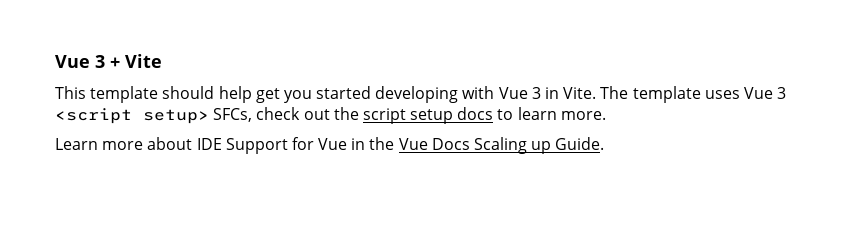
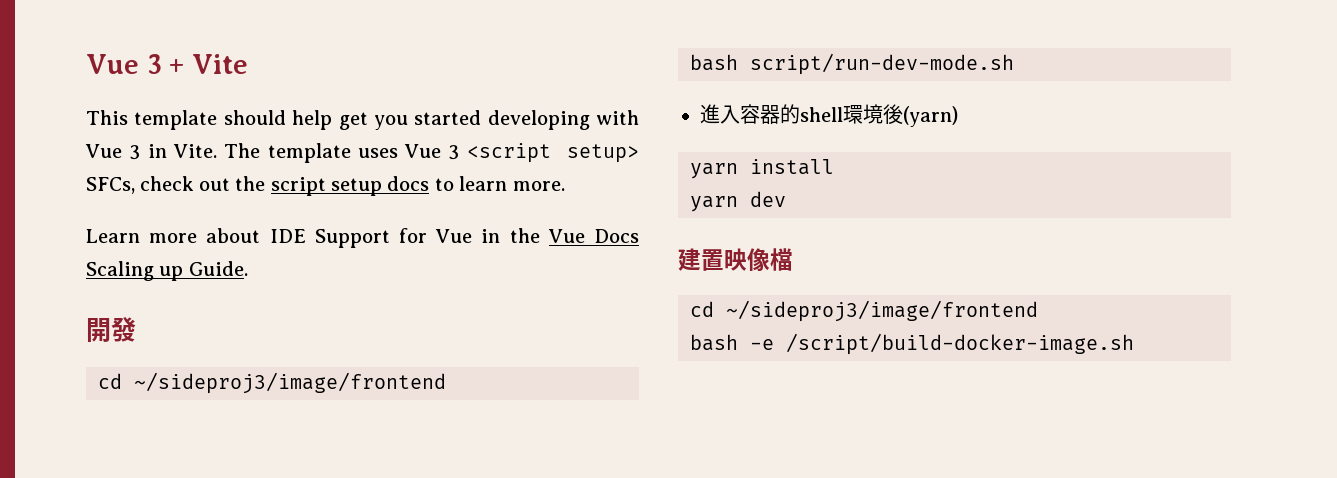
(605, 143) none -> [86,317,136,342] [98,372,446,394] [690,53,1014,75] [700,104,958,127] [690,159,834,179] [690,191,786,212] [678,248,793,271] [690,300,1038,322] [690,333,1134,355] // 開發 // cd ~/sideproj3/image/frontend // bash script/run-dev-mode.sh // 進入容器的shell環境後(yarn) // yarn install // yarn dev // 建置映像檔 // cd ~/sideproj3/image/frontend // bash -e /script/build-docker-image.sh

